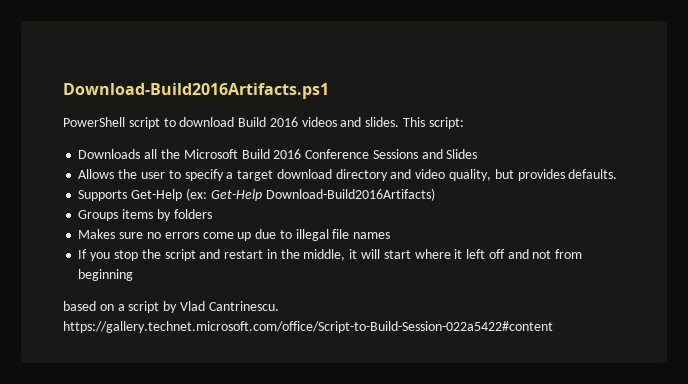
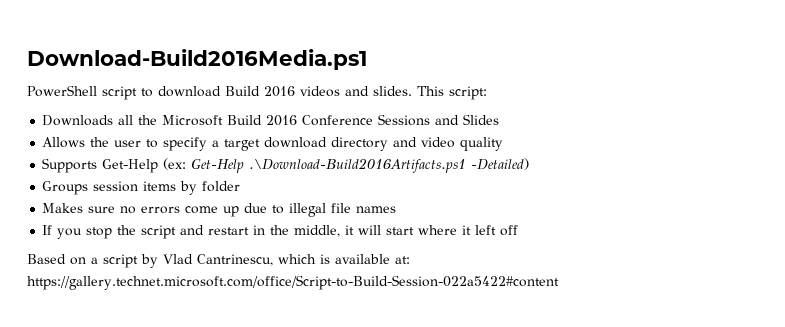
[63,83,329,99] Download-Build2016Artifacts.ps1 -> [27,49,367,70] Download-Build2016Media.ps1
[448,169,618,181] quality, but provides defaults. -> [460,137,504,151] quality
[265,188,435,201] Download-Build2016Artifacts) -> [249,158,530,173] .\Download-Build2016Artifacts.ps1 -Detailed)
(119, 215) none -> [93,181,139,192] session
[173,209,212,219] folders -> [202,181,241,192] folder
[507,249,583,259] [78,269,134,281] [63,301,96,311] and not from beginning // based -> [27,254,66,264] // Based
[208,301,279,311] Cantrinescu. -> [197,254,410,266] Cantrinescu, which is available at:

